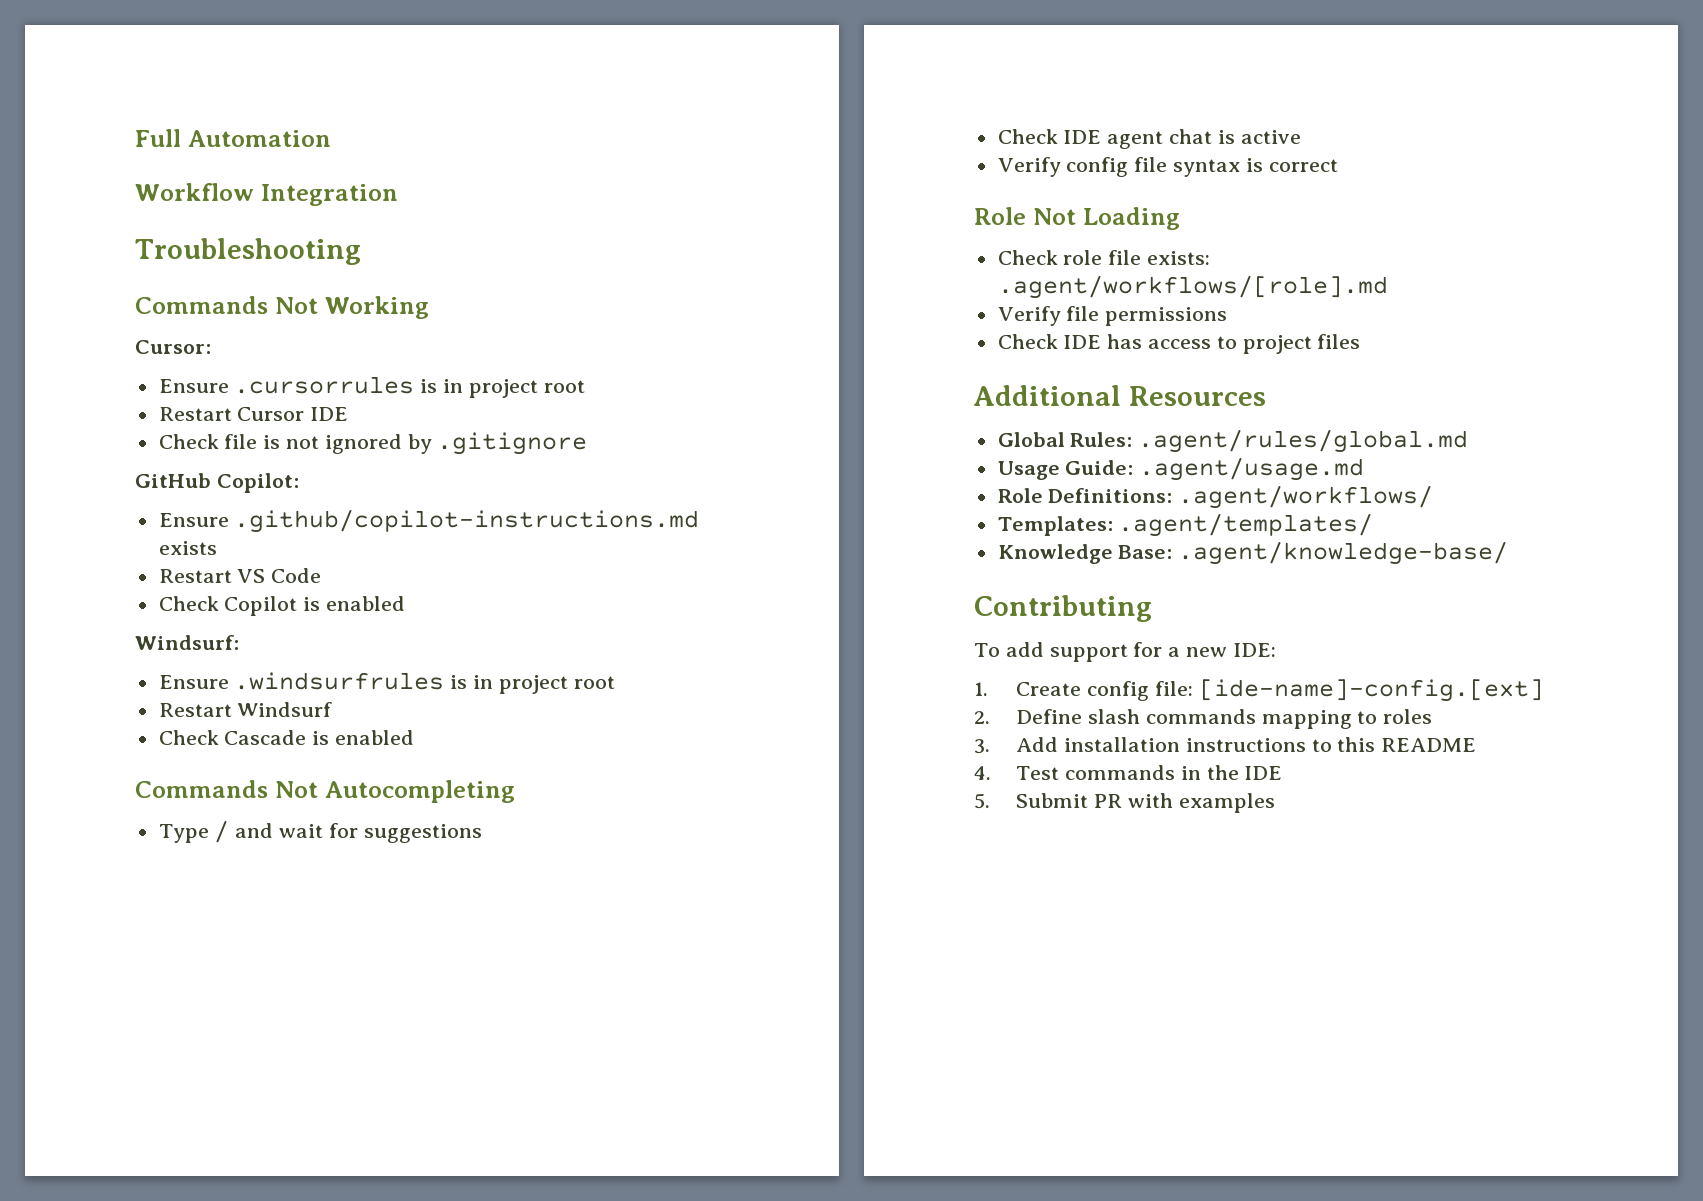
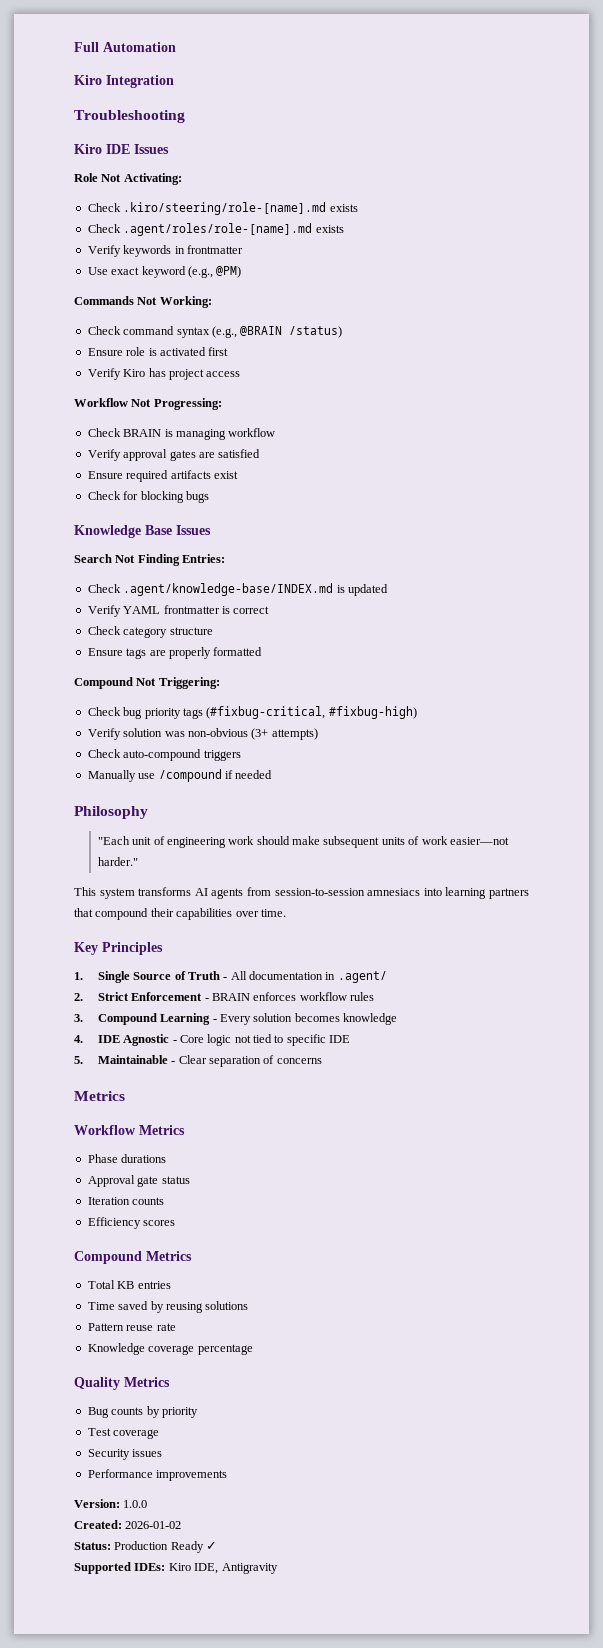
[135,183,254,201] Workflow -> [74,75,102,85] Kiro
[135,296,430,319] [135,340,211,354] [158,376,585,398] [158,407,349,421] [158,432,588,455] [135,473,299,493] [158,509,700,533] [158,541,217,555] [158,568,322,583] [158,596,406,616] [135,635,239,650] [158,672,615,694] [158,702,333,717] [158,730,415,745] [135,780,515,803] [158,820,482,843] [997,129,1301,149] [997,157,1338,177] [974,207,1180,230] [997,250,1211,265] [997,275,1388,299] [997,306,1228,326] [997,334,1361,354] [973,385,1266,406] [997,429,1469,453] [997,457,1365,481] [997,485,1434,509] [997,513,1374,537] [997,541,1509,565] [974,595,1152,622] [974,642,1276,662] [974,679,1544,702] [974,709,1433,729] [974,737,1477,754] [974,765,1283,780] [974,793,1275,813] Commands Not Working // Cursor: // Ensure .cursorrules is in project root // Restart Cursor IDE // Check file is not ignored by .gitignore // GitHub Copilot: // Ensure .github/copilot-instructions.md exists // Restart VS Code // Check Copilot is enabled // Windsurf: // Ensure .windsurfrules is in project root // Restart Windsurf // Check Cascade is enabled // Commands Not Autocompleting // Type / and wait for suggestions // Check IDE agent chat is active // Verify config file syntax is correct // Role Not Loading // Check role file exists: .agent/workflows/[role].md // Verify file permissions // Check IDE has access to project files // Additional Resources // Global Rules: .agent/rules/global.md // Usage Guide: .agent/usage.md // Role Definitions: .agent/workflows/ // Templates: .agent/templates/ // Knowledge Base: .agent/knowledge-base/ // Contributing // To add support for a new IDE: // 1. Create config file: [ide-name]-config.[ext] // 2. Define slash commands mapping to roles // 3. Add installation instructions to this README // 4. Test commands in the IDE // 5. Submit PR with examples -> [74,144,169,154] [74,173,182,185] [87,202,358,215] [87,223,344,236] [87,245,243,257] [87,266,242,278] [74,296,212,308] [87,326,343,338] [87,347,229,356] [87,368,241,380] [74,398,222,410] [87,428,276,440] [87,449,261,461] [87,470,238,482] [87,491,209,503] [74,525,211,538] [74,554,226,566] [87,583,388,596] [87,605,270,617] [87,626,213,638] [87,647,263,659] [74,677,220,689] [87,706,417,719] [87,728,318,740] [87,749,241,761] [87,769,273,782] [74,806,148,819] [97,836,509,848] [97,857,138,866] [74,887,530,899] [74,908,286,920] [74,942,163,955] [74,971,387,983] [74,992,375,1001] [74,1013,398,1025] [74,1034,351,1046] [74,1055,322,1067] [74,1091,125,1101] [74,1125,185,1135] [87,1154,167,1163] [87,1175,190,1187] [87,1197,165,1205] [87,1217,176,1229] [74,1251,192,1264] [87,1280,171,1289] [87,1301,249,1313] [87,1323,176,1331] [87,1343,253,1355] [74,1377,170,1390] [87,1406,198,1418] [87,1428,160,1439] [87,1449,163,1460] [87,1469,228,1481] [74,1499,148,1508] [74,1520,182,1529] [74,1541,218,1553] [74,1562,278,1574] Kiro IDE Issues // Role Not Activating: // Check .kiro/steering/role-[name].md exists // Check .agent/roles/role-[name].md exists // Verify keywords in frontmatter // Use exact keyword (e.g., @PM) // Commands Not Working: // Check command syntax (e.g., @BRAIN /status) // Ensure role is activated first // Verify Kiro has project access // Workflow Not Progressing: // Check BRAIN is managing workflow // Verify approval gates are satisfied // Ensure required artifacts exist // Check for blocking bugs // Knowledge Base Issues // Search Not Finding Entries: // Check .agent/knowledge-base/INDEX.md is updated // Verify YAML frontmatter is correct // Check category structure // Ensure tags are properly formatted // Compound Not Triggering: // Check bug priority tags (#fixbug-critical, #fixbug-high) // Verify solution was non-obvious (3+ attempts) // Check auto-compound triggers // Manually use /compound if needed // Philosophy // "Each unit of engineering work should make subsequent units of work easier—not harder." // This system transforms AI agents from session-to-session amnesiacs into learning partners that compound their capabilities over time. // Key Principles // 1. Single Source of Truth - All documentation in .agent/ // 2. Strict Enforcement - BRAIN enforces workflow rules // 3. Compound Learning - Every solution becomes knowledge // 4. IDE Agnostic - Core logic not tied to specific IDE // 5. Maintainable - Clear separation of concerns // Metrics // Workflow Metrics // Phase durations // Approval gate status // Iteration counts // Efficiency scores // Compound Metrics // Total KB entries // Time saved by reusing solutions // Pattern reuse rate // Knowledge coverage percentage // Quality Metrics // Bug counts by priority // Test coverage // Security issues // Performance improvements // Version: 1.0.0 // Created: 2026-01-02 // Status: Production Ready ✓ // Supported IDEs: Kiro IDE, Antigravity

